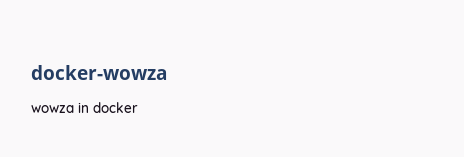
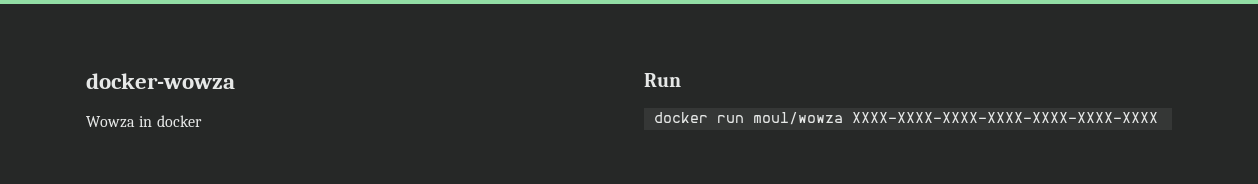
[31,105,74,113] wowza -> [86,116,135,128] Wowza
(138, 107) none -> [644,73,681,87] [653,112,1158,125] // Run // docker run moul/wowza XXXX-XXXX-XXXX-XXXX-XXXX-XXXX-XXXX

